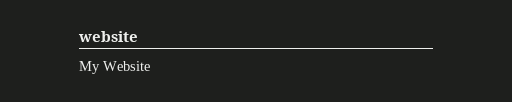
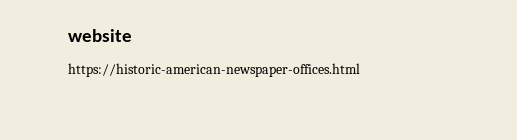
[79,61,150,74] My Website -> [68,63,360,77] https://historic-american-newspaper-offices.html

